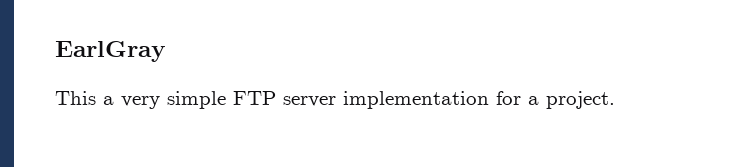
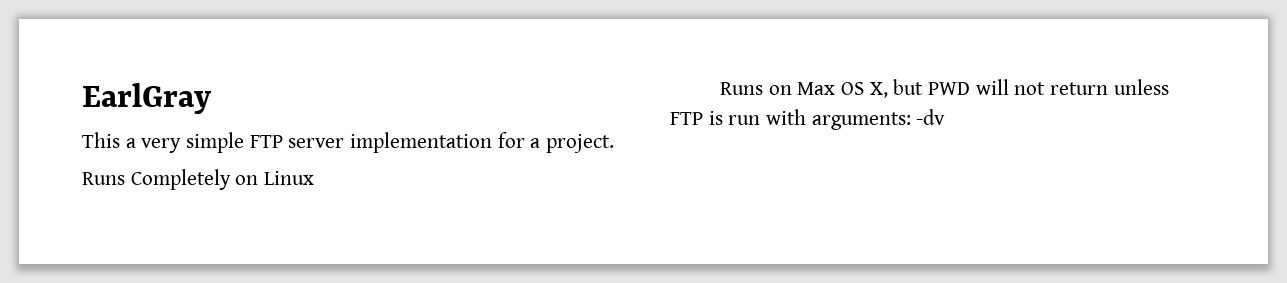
(615, 100) none -> [82,169,315,190] [719,79,1169,98] [670,109,946,130] // Runs Completely on Linux // Runs on Max OS X, but PWD will not return unless FTP is run with arguments: -dv

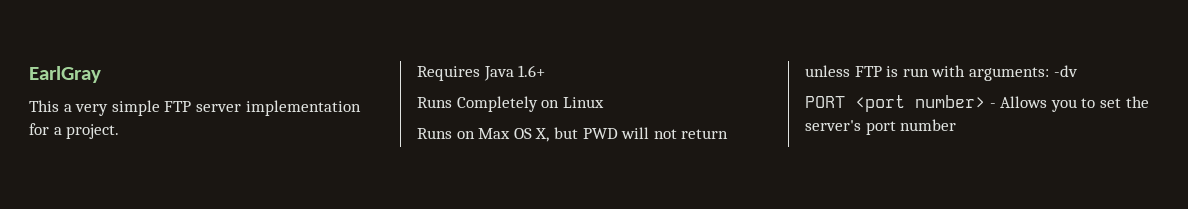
(615, 143) none -> [417,65,546,81] // Requires Java 1.6+
(946, 117) none -> [805,95,1149,112] [805,119,957,135] // PORT <port number> - Allows you to set the server's port number

